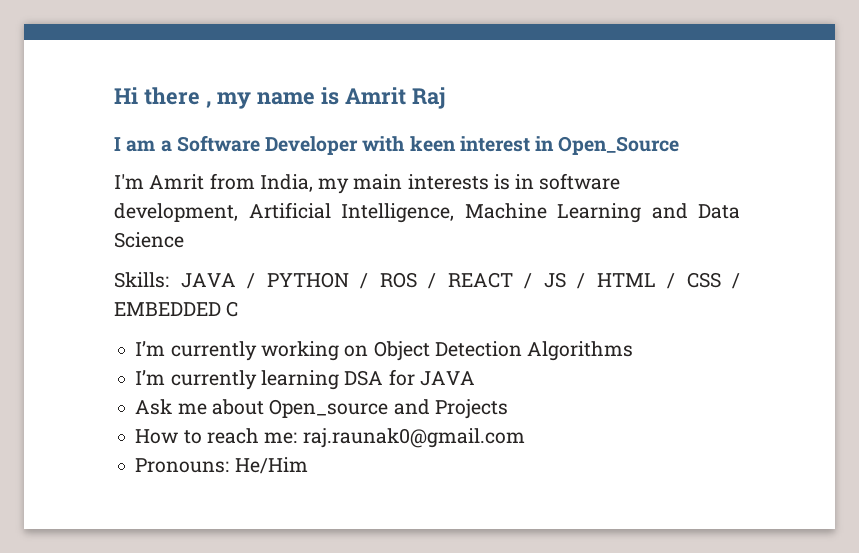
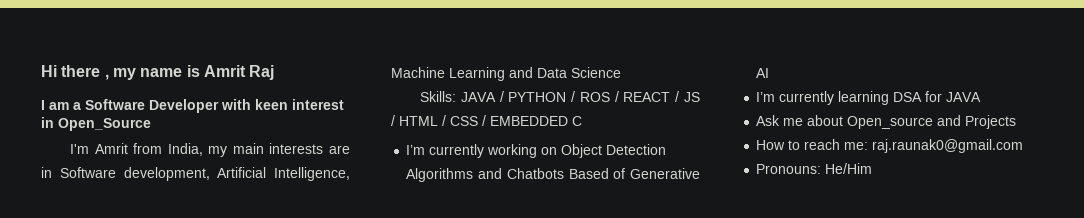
[493,173,621,190] is in software -> [329,145,351,154] [41,167,116,178] are in Software
(634, 351) none -> [478,168,700,179] [756,68,770,78] and Chatbots Based of Generative AI

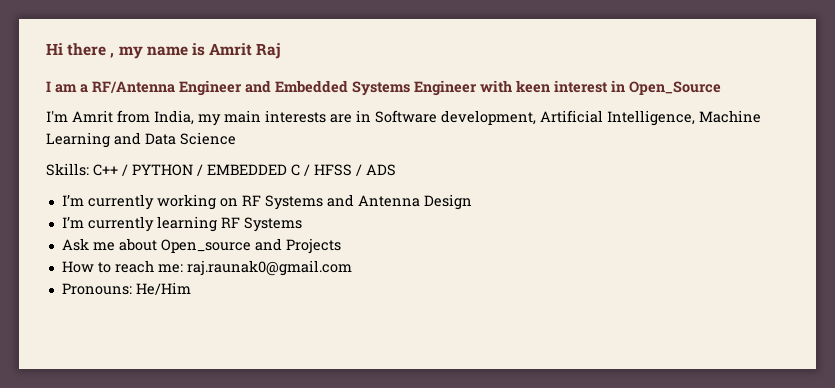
[85,99,219,113] Software Developer -> [92,80,477,96] RF/Antenna Engineer and Embedded Systems Engineer
[460,92,496,102] JAVA -> [93,164,118,176] C++
[579,91,700,102] [391,115,582,126] [406,144,667,158] [406,168,700,182] [756,68,770,78] ROS / REACT / JS / HTML / CSS / EMBEDDED C // I’m currently working on Object Detection Algorithms and Chatbots Based of Generative AI -> [207,164,396,176] [61,194,472,210] EMBEDDED C / HFSS / ADS // I’m currently working on RF Systems and Antenna Design
[893,91,982,102] DSA for JAVA -> [220,217,302,232] RF Systems

